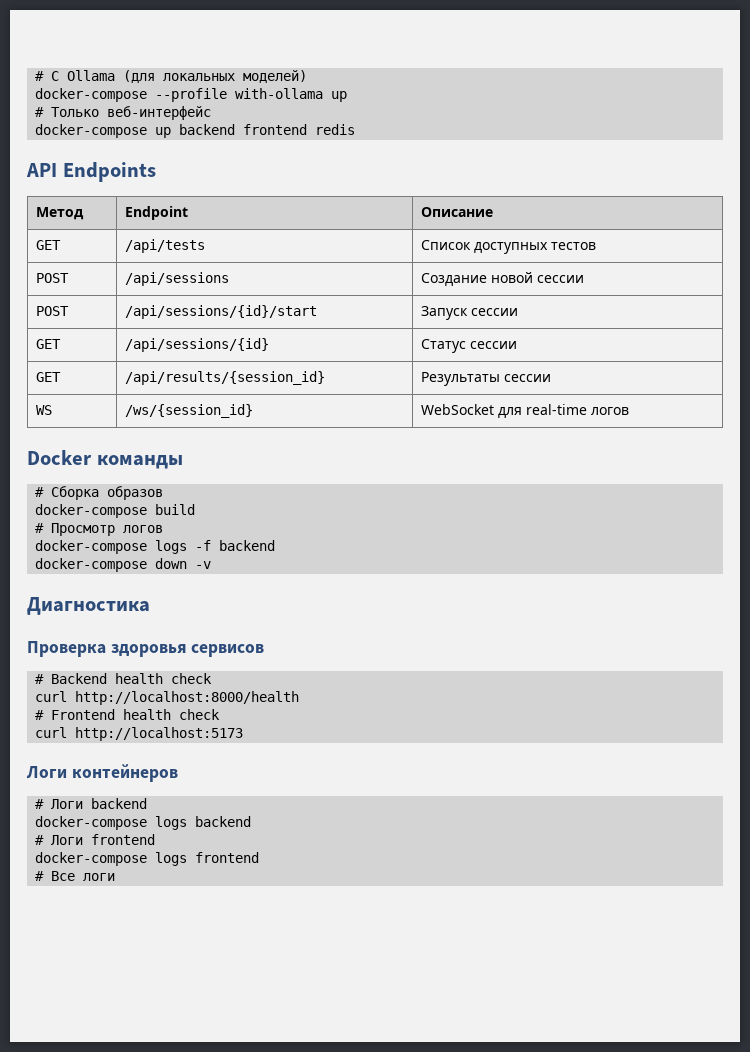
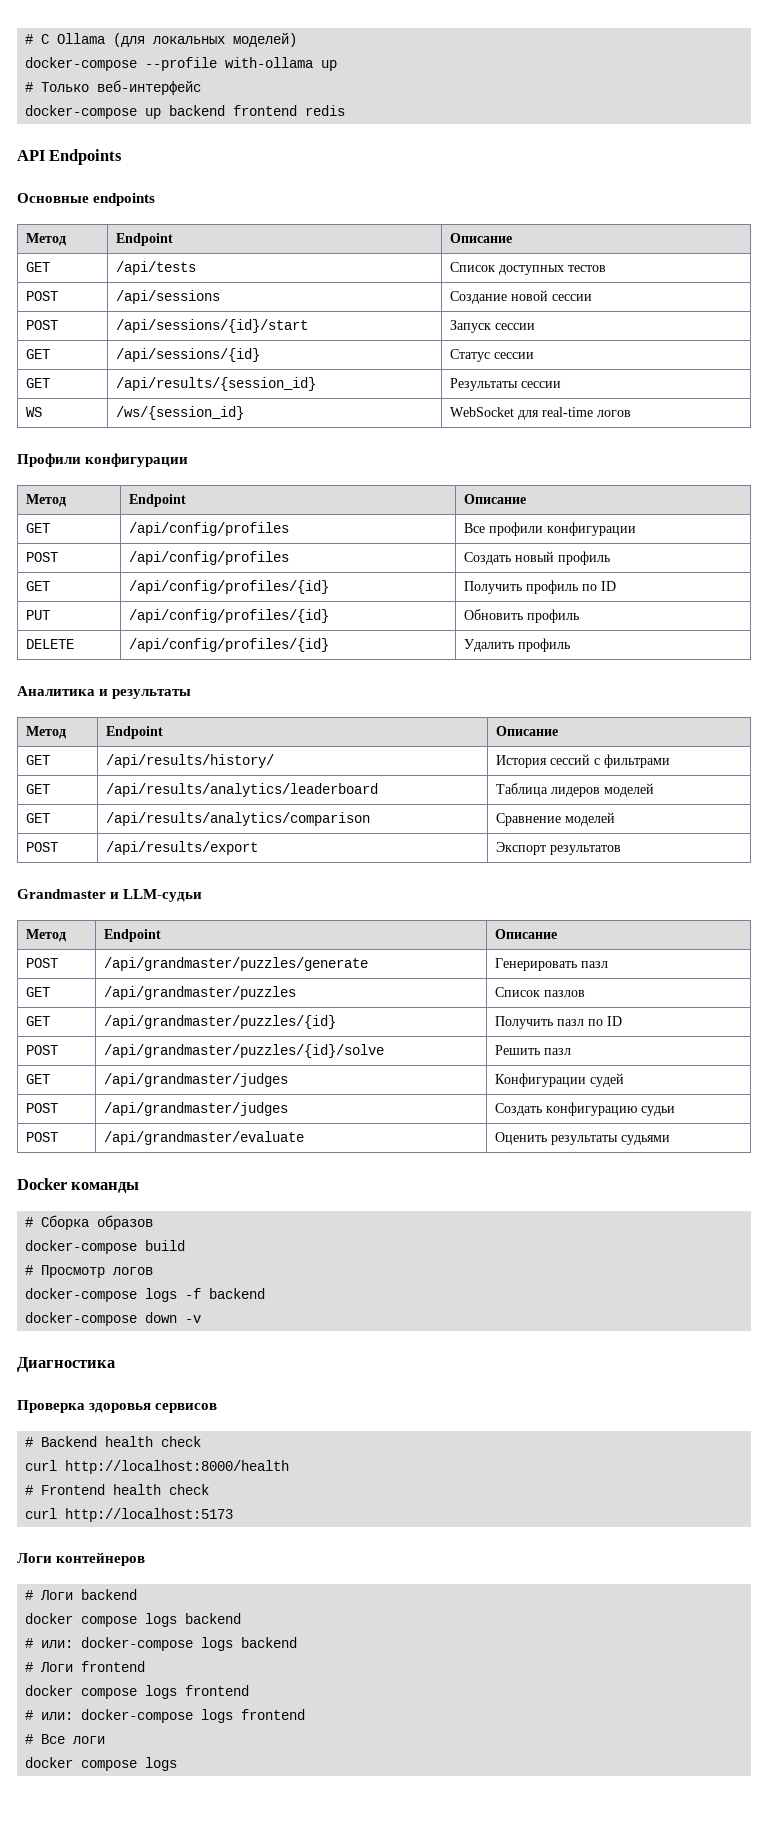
(156, 172) none -> [17,193,156,206] // Основные endpoints
(630, 411) none -> [17,453,189,467] [26,494,67,507] [129,494,187,507] [464,494,527,504] [26,523,51,533] [129,522,290,536] [464,522,637,536] [26,552,59,562] [129,551,290,565] [464,551,611,565] [26,581,51,591] [129,580,330,594] [464,580,617,594] [26,610,51,620] [129,609,330,623] [464,609,580,623] [26,639,75,649] [129,638,330,652] [464,638,571,652] [17,686,192,699] [26,726,67,739] [106,726,164,739] [496,726,559,736] [26,755,51,765] [106,754,275,768] [496,754,671,768] [26,784,51,794] [106,783,379,797] [496,783,655,797] [26,813,51,823] [106,812,371,826] [496,812,616,826] [26,842,59,852] [106,841,259,855] [496,842,622,855] [17,889,203,902] [26,929,67,942] [104,929,162,942] [495,929,558,939] [26,958,59,968] [104,957,369,971] [495,958,609,971] [26,987,51,997] [104,986,297,1000] [495,987,586,997] [26,1016,51,1026] [104,1015,337,1029] [495,1016,623,1029] [26,1045,59,1055] [104,1044,385,1058] [495,1045,572,1055] [26,1074,51,1084] [104,1073,289,1087] [495,1073,625,1087] [26,1103,59,1113] [104,1102,289,1116] [495,1102,676,1116] [26,1132,59,1142] [104,1131,305,1145] [495,1132,671,1145] // Профили конфигурации // Метод | Endpoint | Описание // GET | /api/config/profiles | Все профили конфигурации // POST | /api/config/profiles | Создать новый профиль // GET | /api/config/profiles/{id} | Получить профиль по ID // PUT | /api/config/profiles/{id} | Обновить профиль // DELETE | /api/config/profiles/{id} | Удалить профиль // Аналитика и результаты // Метод | Endpoint | Описание // GET | /api/results/history/ | История сессий с фильтрами // GET | /api/results/analytics/leaderboard | Таблица лидеров моделей // GET | /api/results/analytics/comparison | Сравнение моделей // POST | /api/results/export | Экспорт результатов // Grandmaster и LLM-судьи // Метод | Endpoint | Описание // POST | /api/grandmaster/puzzles/generate | Генерировать пазл // GET | /api/grandmaster/puzzles | Список пазлов // GET | /api/grandmaster/puzzles/{id} | Получить пазл по ID // POST | /api/grandmaster/puzzles/{id}/solve | Решить пазл // GET | /api/grandmaster/judges | Конфигурации судей // POST | /api/grandmaster/judges | Создать конфигурацию судьи // POST | /api/grandmaster/evaluate | Оценить результаты судьями
(148, 803) none -> [25,1613,242,1627] [25,1638,74,1648] docker compose logs backend // # или:
(156, 839) none -> [25,1685,250,1699] [25,1710,74,1720] docker compose logs frontend // # или:
(116, 877) none -> [25,1757,178,1771] // docker compose logs

